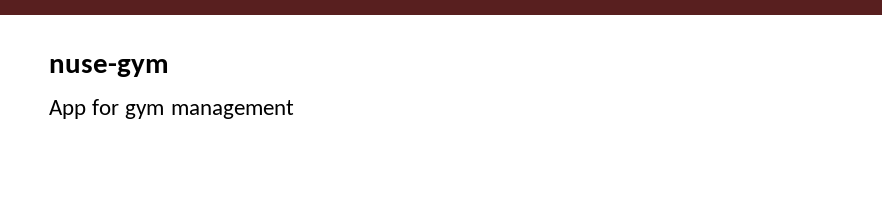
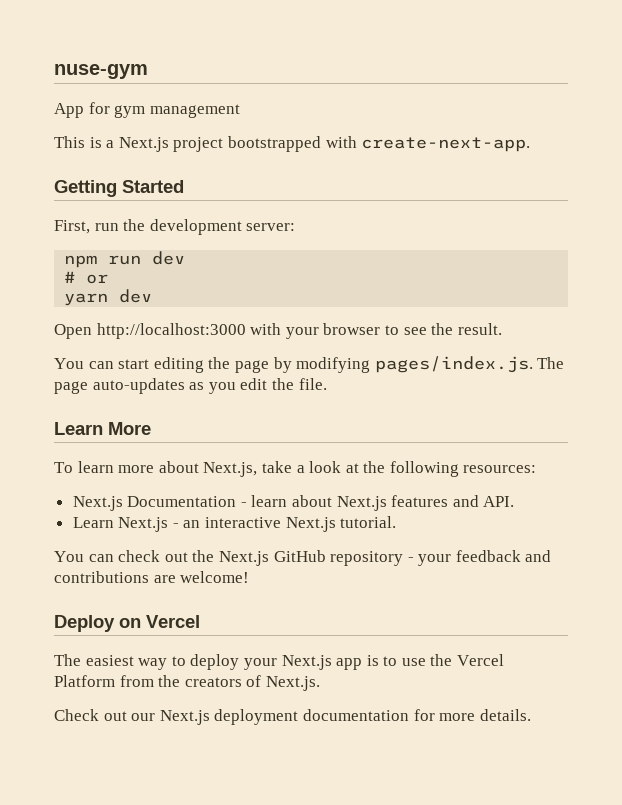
(294, 109) none -> [54,136,531,152] [54,180,184,197] [54,219,296,235] [64,251,186,268] [64,271,109,284] [64,289,153,306] [54,323,502,339] [54,356,565,373] [54,378,327,394] [54,422,151,435] [54,461,537,477] [72,495,515,511] [72,516,397,532] [54,550,552,566] [54,571,250,583] [54,615,200,632] [54,654,505,670] [54,675,320,691] [54,709,531,725] // This is a Next.js project bootstrapped with create-next-app. // Getting Started // First, run the development server: // npm run dev // # or // yarn dev // Open http://localhost:3000 with your browser to see the result. // You can start editing the page by modifying pages/index.js. The page auto-updates as you edit the file. // Learn More // To learn more about Next.js, take a look at the following resources: // Next.js Documentation - learn about Next.js features and API. // Learn Next.js - an interactive Next.js tutorial. // You can check out the Next.js GitHub repository - your feedback and contributions are welcome! // Deploy on Vercel // The easiest way to deploy your Next.js app is to use the Vercel Platform from the creators of Next.js. // Check out our Next.js deployment documentation for more details.

